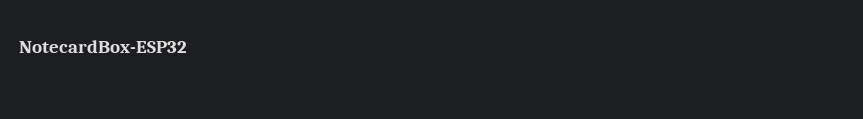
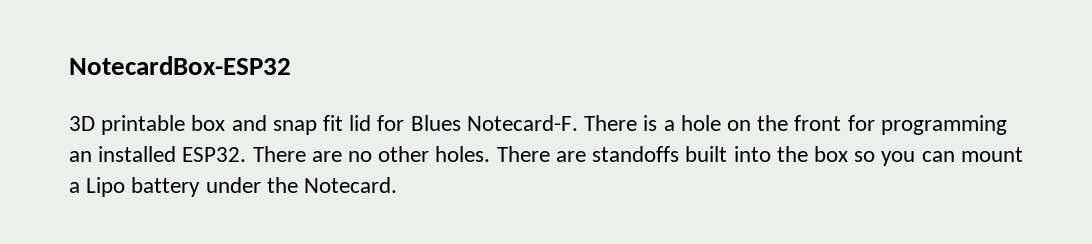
(187, 46) none -> [69,115,1007,135] [69,146,1023,166] [69,177,398,197] // 3D printable box and snap fit lid for Blues Notecard-F. There is a hole on the front for programming an installed ESP32. There are no other holes. There are standoffs built into the box so you can mount a Lipo battery under the Notecard.

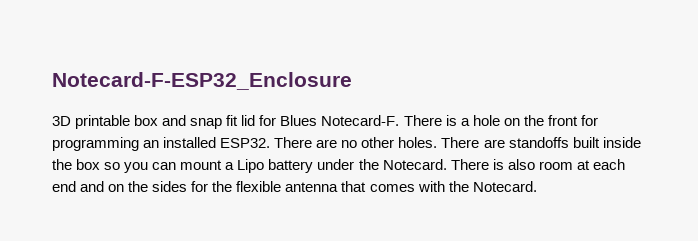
[69,56,291,75] NotecardBox-ESP32 -> [52,72,352,90] Notecard-F-ESP32_Enclosure
[733,146,771,162] into -> [602,137,641,148] inside
(398, 185) none -> [450,159,625,170] [52,181,537,192] There is also room at each end and on the sides for the flexible antenna that comes with the Notecard.

